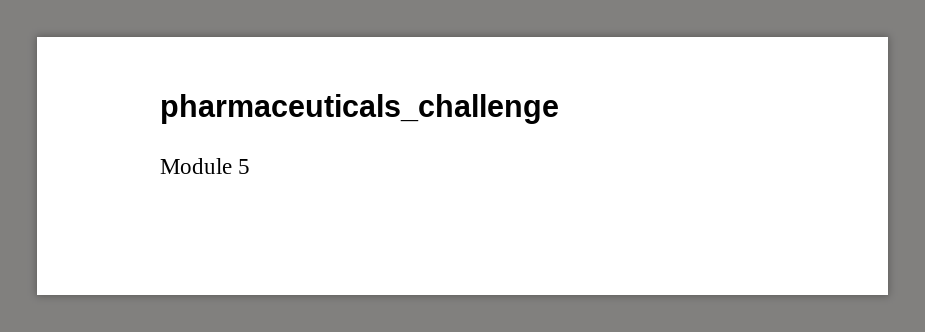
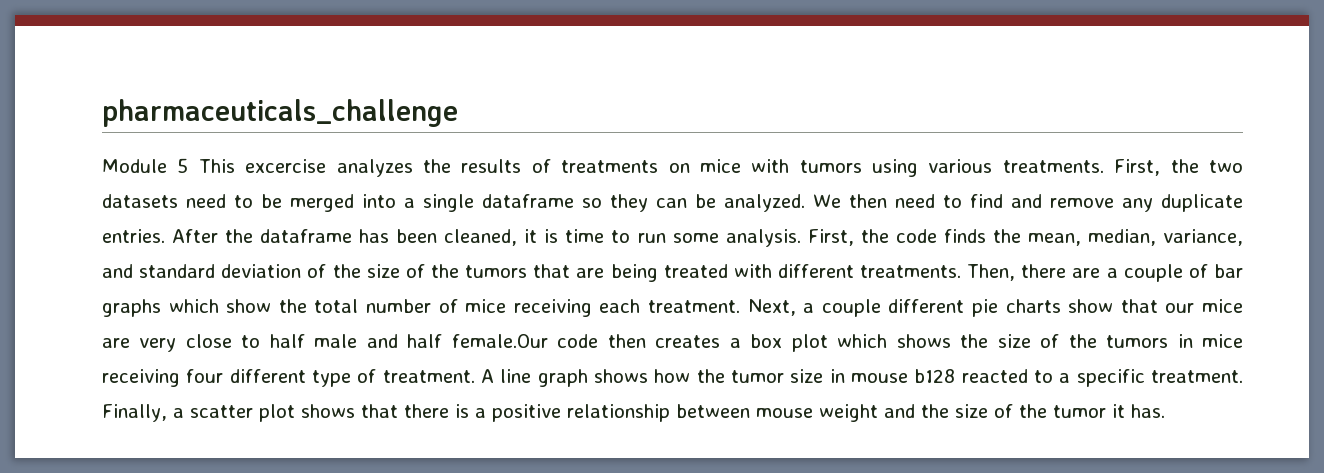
(251, 166) none -> [198,159,1244,177] [102,194,1244,212] [102,229,1243,247] [102,264,1243,282] [102,299,1243,317] [102,334,1244,352] [102,369,1244,387] [102,404,1165,422] This excercise analyzes the results of treatments on mice with tumors using various treatments. First, the two datasets need to be merged into a single dataframe so they can be analyzed. We then need to find and remove any duplicate entries. After the dataframe has been cleaned, it is time to run some analysis. First, the code finds the mean, median, variance, and standard deviation of the size of the tumors that are being treated with different treatments. Then, there are a couple of bar graphs which show the total number of mice receiving each treatment. Next, a couple different pie charts show that our mice are very close to half male and half female.Our code then creates a box plot which shows the size of the tumors in mice receiving four different type of treatment. A line graph shows how the tumor size in mouse b128 reacted to a specific treatment. Finally, a scatter plot shows that there is a positive relationship between mouse weight and the size of the tumor it has.

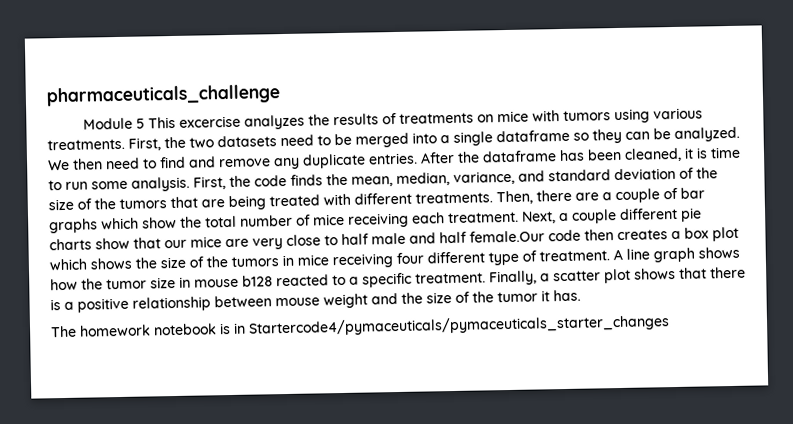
(1165, 411) none -> [50,314,670,338] // The homework notebook is in Startercode4/pymaceuticals/pymaceuticals_starter_changes

